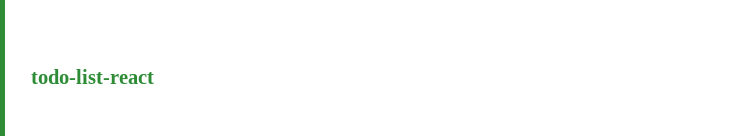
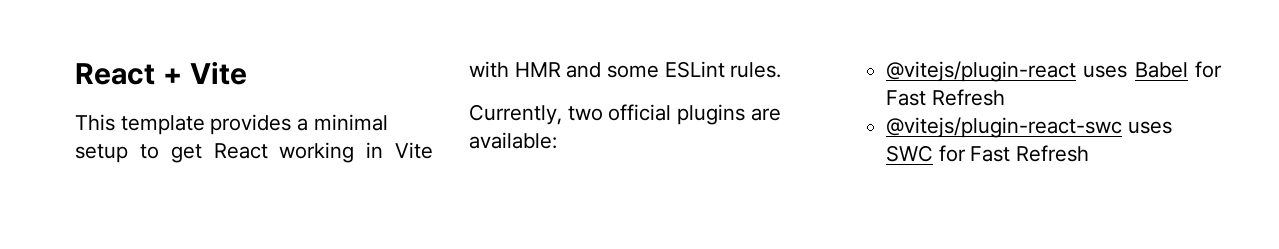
[31,69,154,84] todo-list-react -> [75,61,247,85] [75,114,388,135] [75,142,433,163] [469,61,782,78] [469,104,781,125] [469,132,557,149] [886,61,1222,82] [886,89,1005,106] [886,117,1172,138] [886,145,1090,162] React + Vite // This template provides a minimal setup to get React working in Vite with HMR and some ESLint rules. // Currently, two official plugins are available: // @vitejs/plugin-react uses Babel for Fast Refresh // @vitejs/plugin-react-swc uses SWC for Fast Refresh

